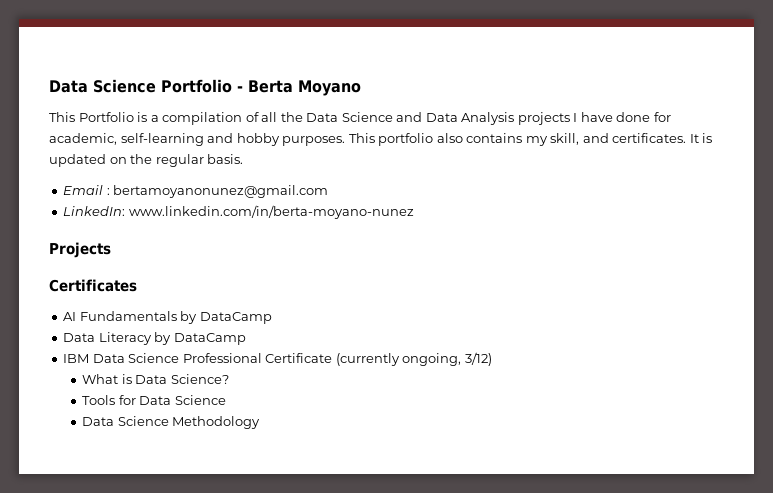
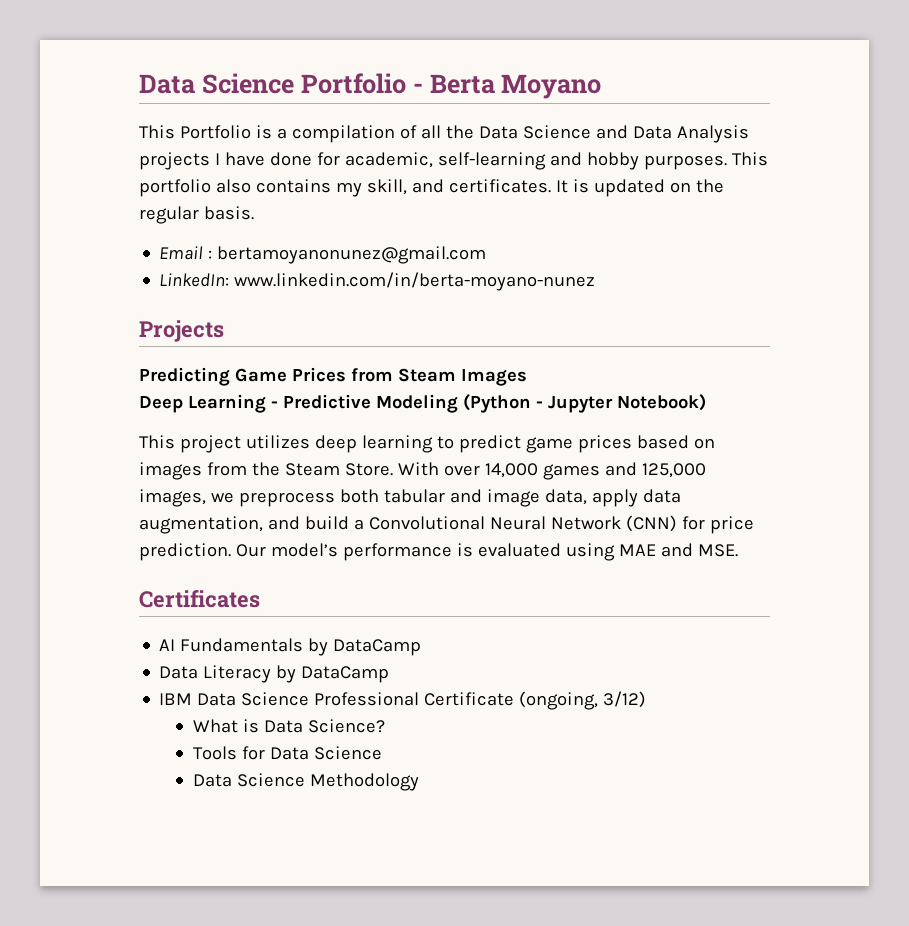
(111, 250) none -> [139,367,527,386] [139,394,706,413] [139,435,715,453] [139,462,706,480] [139,489,681,507] [139,515,754,534] [139,543,738,561] // Predicting Game Prices from Steam Images // Deep Learning - Predictive Modeling (Python - Jupyter Notebook) // This project utilizes deep learning to predict game prices based on images from the Steam Store. With over 14,000 games and 125,000 images, we preprocess both tabular and image data, apply data augmentation, and build a Convolutional Neural Network (CNN) for price prediction. Our model’s performance is evaluated using MAE and MSE.
[335,353,462,366] (currently ongoing, -> [519,691,599,710] (ongoing,

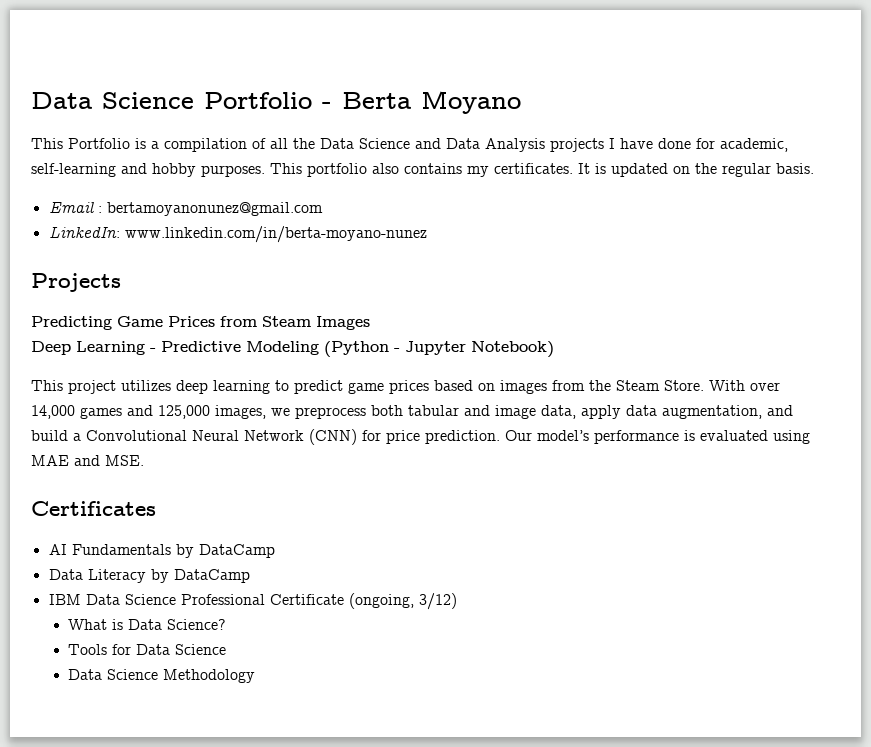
[366,179,444,195] skill, and -> (489, 171) none

